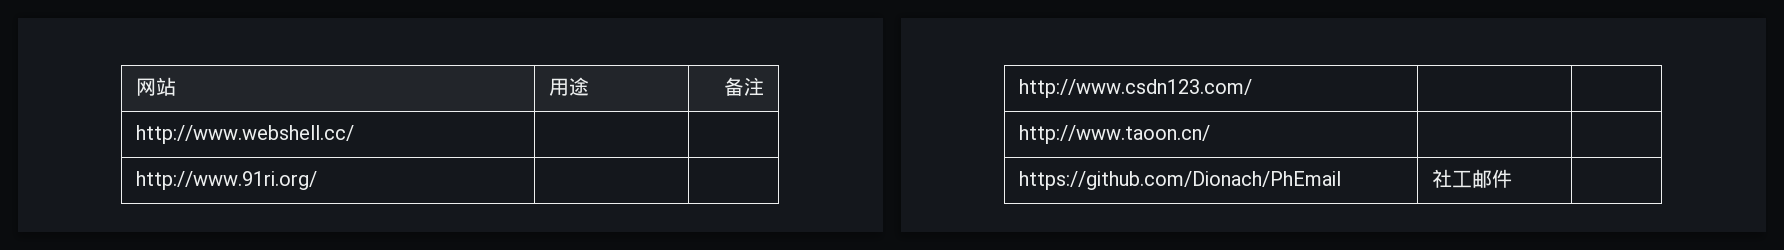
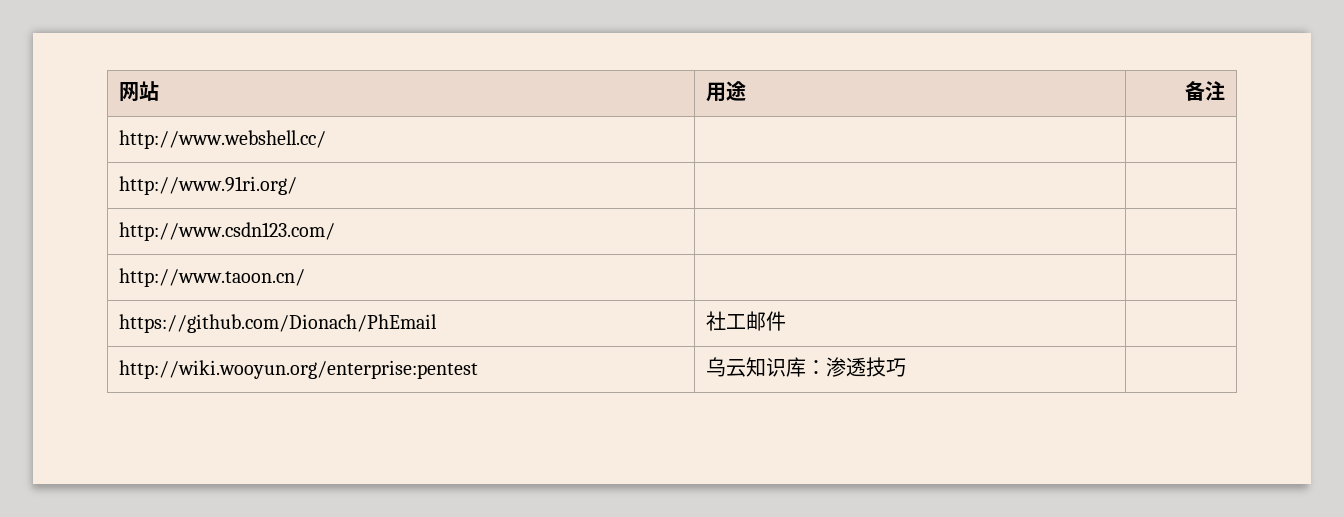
(1512, 178) none -> [119,360,479,379] [706,357,907,377] // http://wiki.wooyun.org/enterprise:pentest | 乌云知识库：渗透技巧 |

